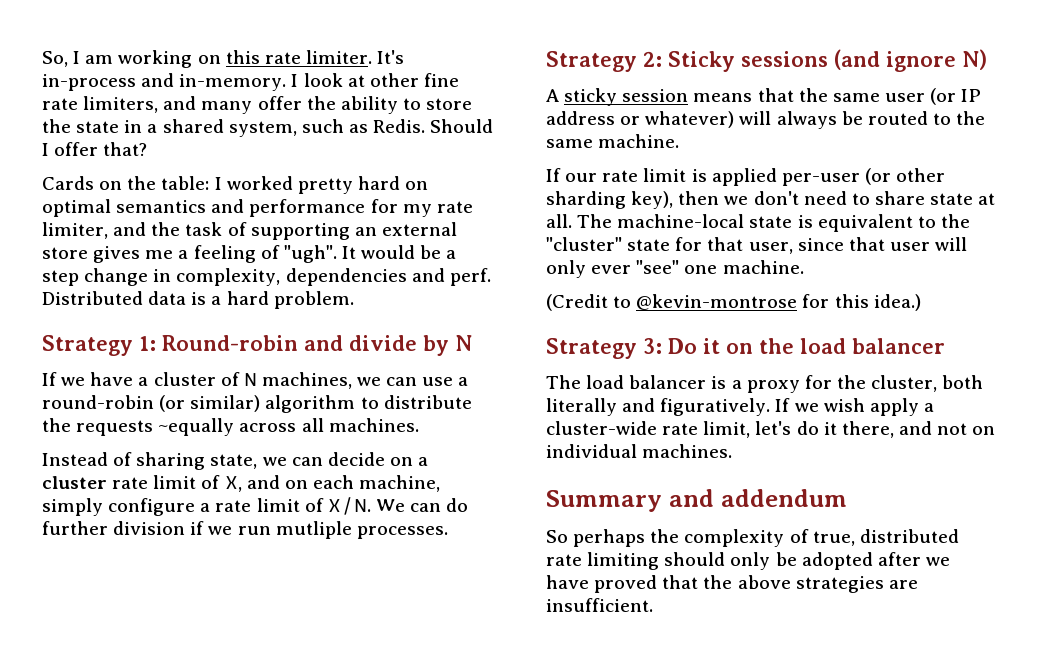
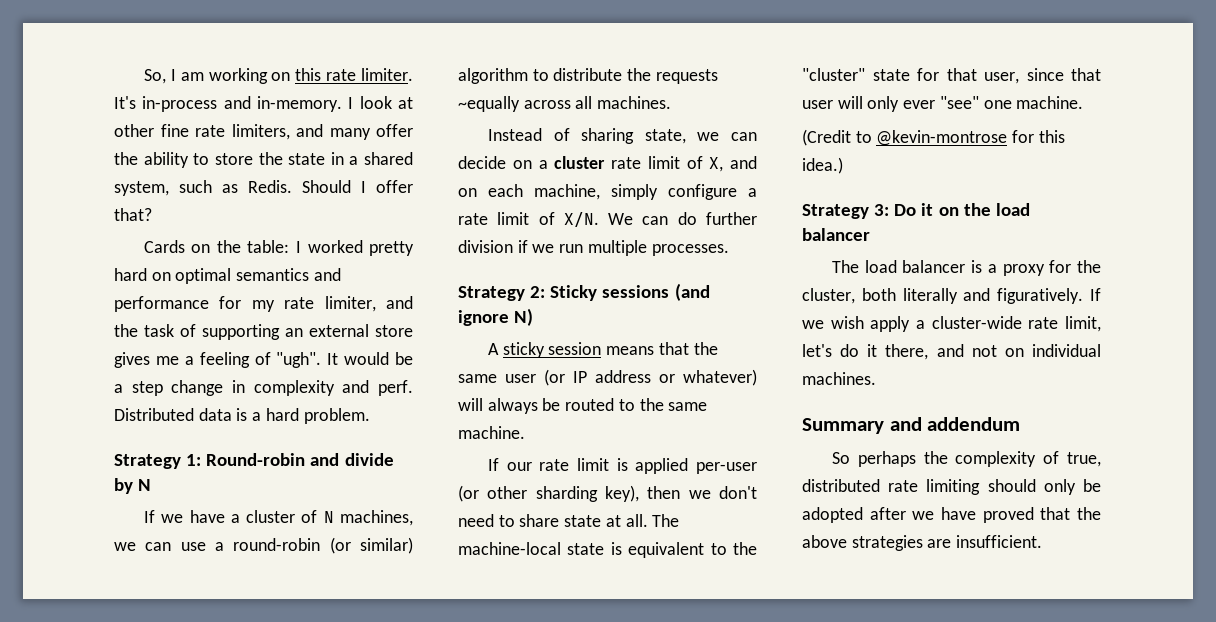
[176,268,407,286] complexity, dependencies -> [253,380,335,396] complexity
[275,521,352,539] mutliple -> [587,240,647,256] multiple

